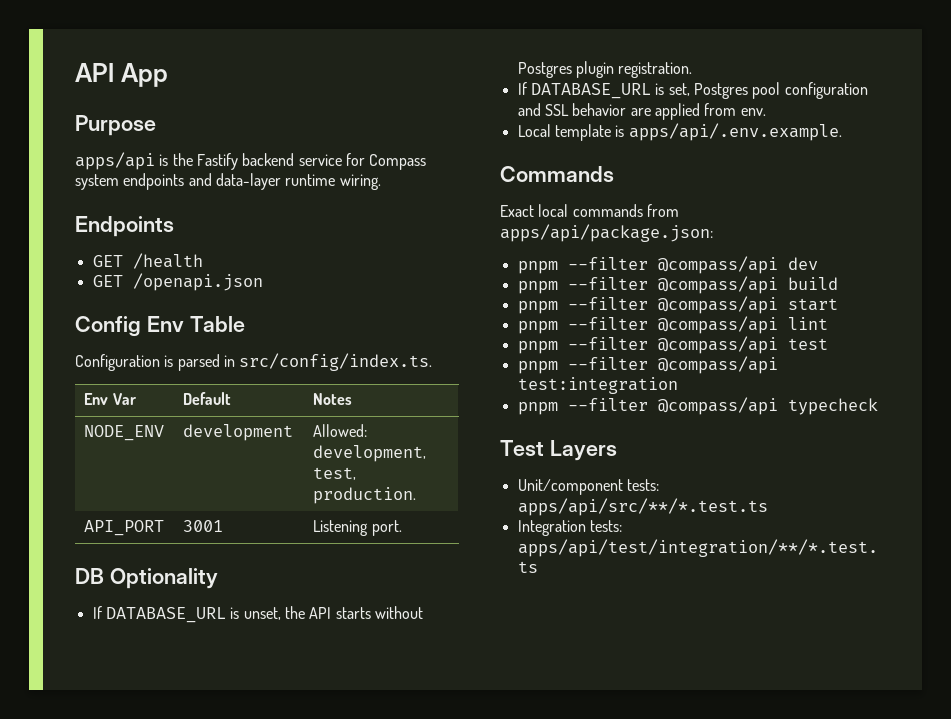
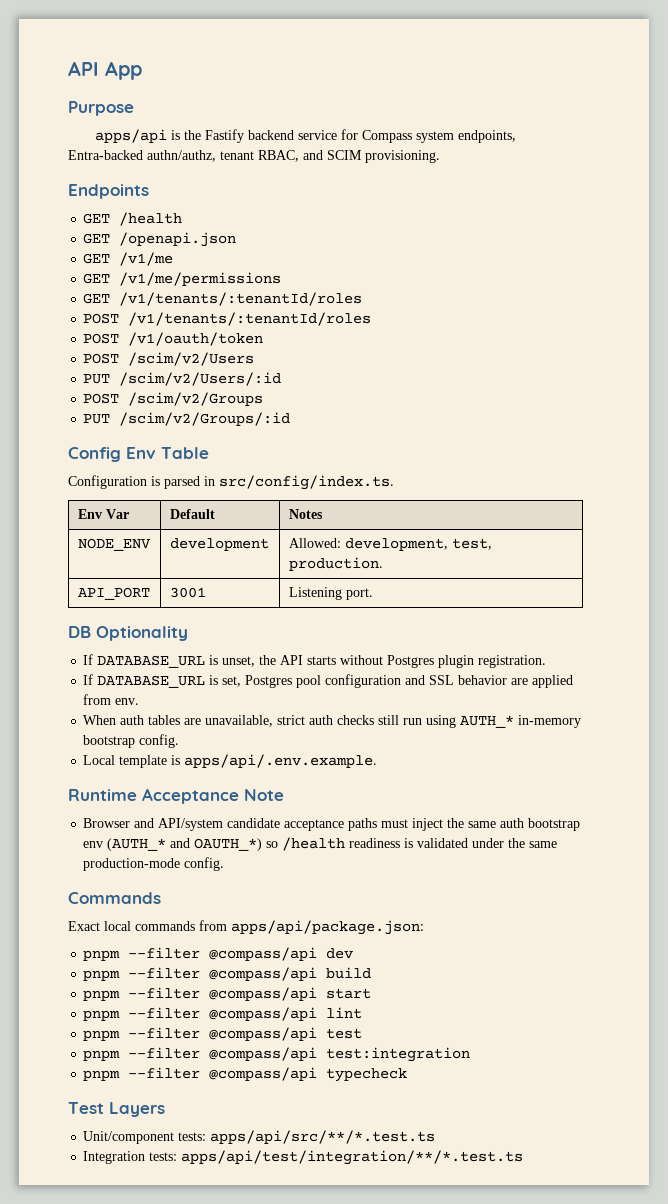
[123,173,381,190] endpoints and data-layer runtime wiring. -> [458,130,517,143] [68,150,440,163] endpoints, Entra-backed authn/authz, tenant RBAC, and SCIM provisioning.
(263, 282) none -> [83,252,174,266] [83,272,282,286] [83,292,363,306] [83,312,372,326] [83,332,264,346] [83,352,255,366] [83,372,282,386] [83,392,264,406] [83,412,291,426] // GET /v1/me // GET /v1/me/permissions // GET /v1/tenants/:tenantId/roles // POST /v1/tenants/:tenantId/roles // POST /v1/oauth/token // POST /scim/v2/Users // PUT /scim/v2/Users/:id // POST /scim/v2/Groups // PUT /scim/v2/Groups/:id
[517,123,842,141] Local template is apps/api/.env.example. -> [83,715,582,728] [83,734,180,748] [83,754,378,768] [68,788,284,804] [83,818,581,831] [83,837,558,851] [83,857,225,871] When auth tables are unavailable, strict auth checks still run using AUTH_* in-memory bootstrap config. // Local template is apps/api/.env.example. // Runtime Acceptance Note // Browser and API/system candidate acceptance paths must inject the same auth bootstrap env (AUTH_* and OAUTH_*) so /health readiness is validated under the same production-mode config.

